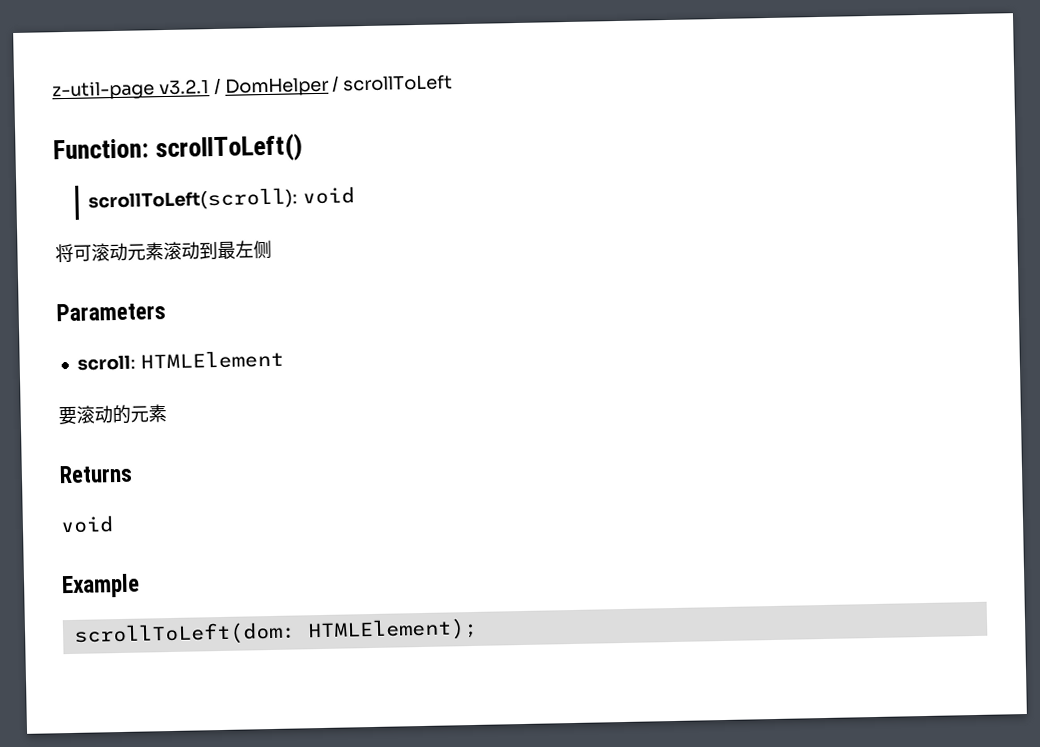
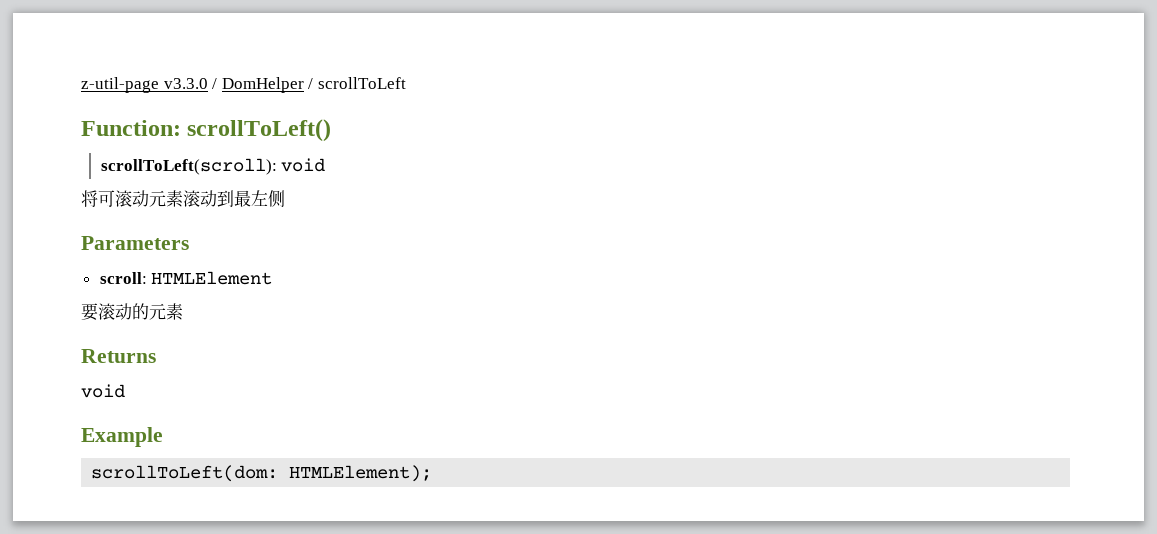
[158,79,210,96] v3.2.1 -> [163,78,208,89] v3.3.0

